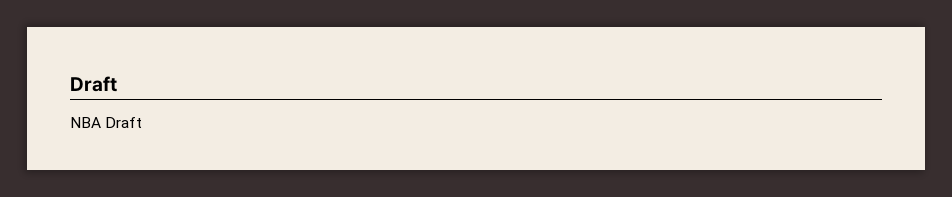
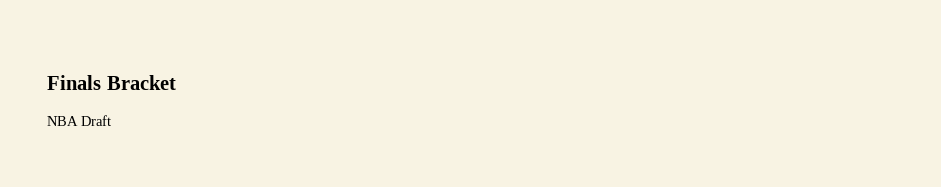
[70,76,117,92] Draft -> [47,75,176,90] Finals Bracket

